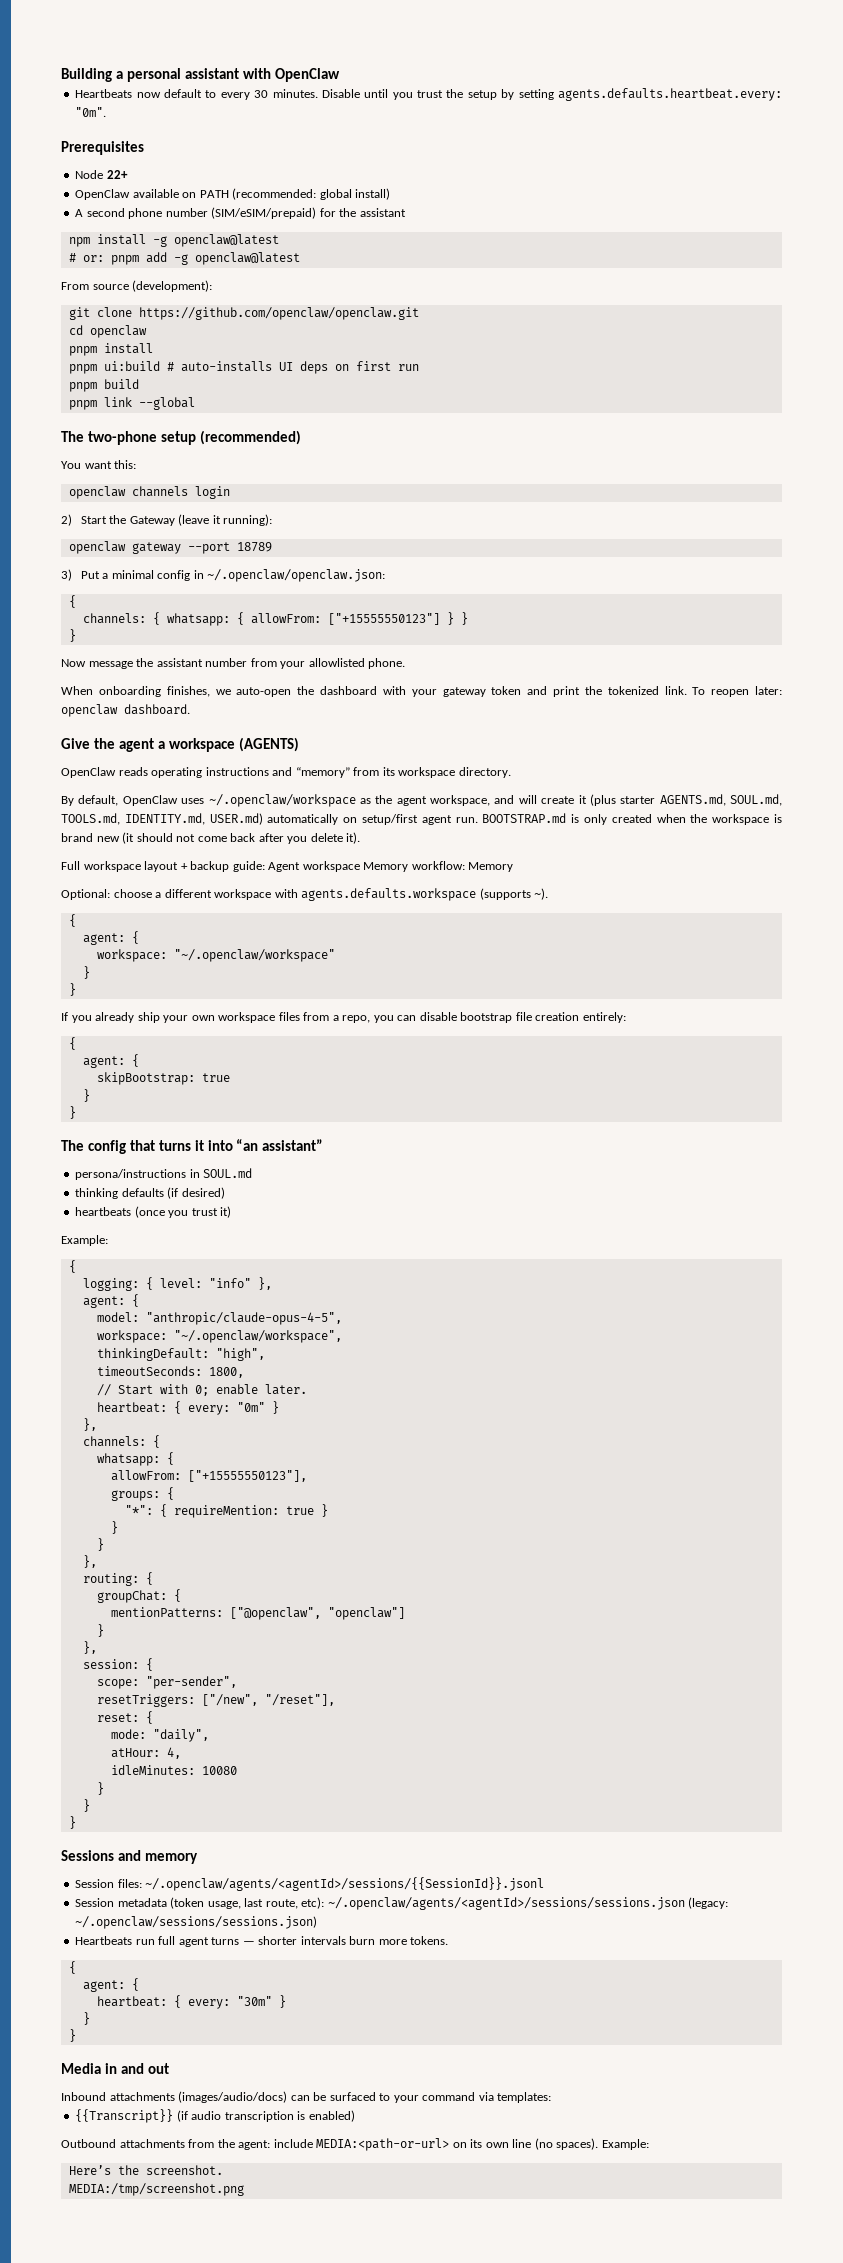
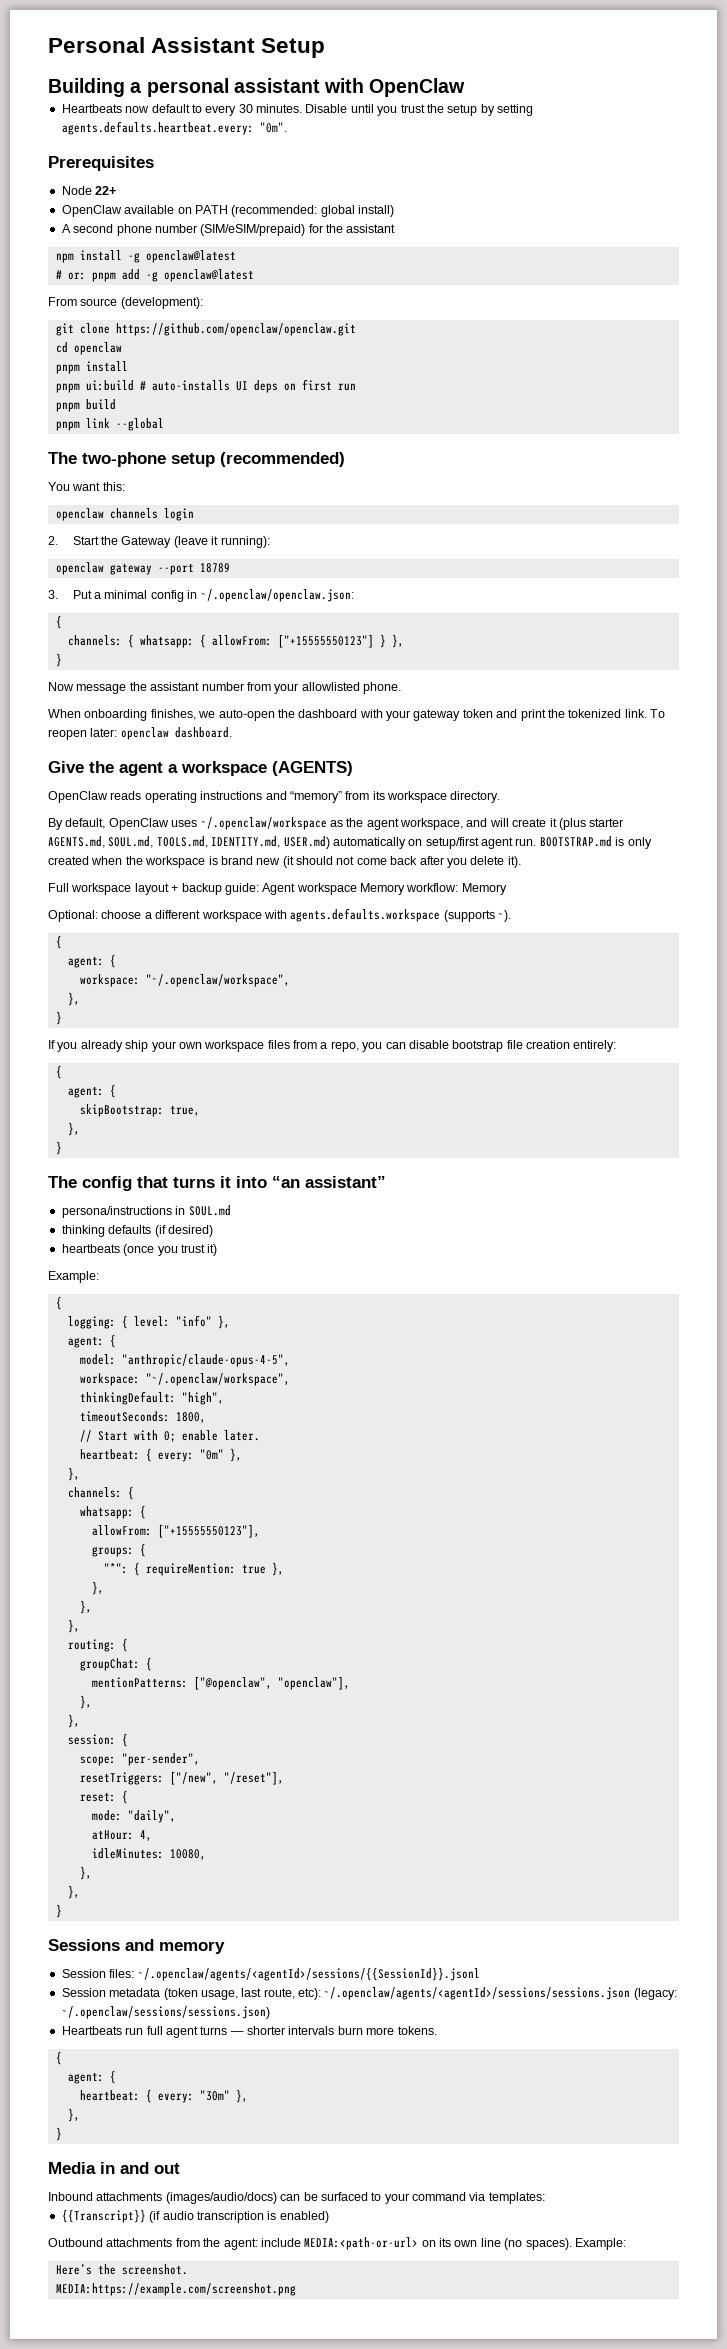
(61, 75) none -> [48,37,326,58] Personal Assistant Setup //
[61,514,72,526] 2) -> [48,536,58,545] 2.
[61,569,72,581] 3) -> [48,590,58,599] 3.
[460,612,468,625] } -> [391,634,404,648] },
[173,949,335,962] [82,966,90,979] "~/.openclaw/workspace" // } -> [145,974,290,987] [67,992,80,1006] "~/.openclaw/workspace", // },
[201,1073,230,1082] [82,1089,90,1102] true // } -> [169,1105,200,1116] [67,1122,80,1136] true, // },
[271,1401,279,1414] } -> [229,1448,242,1462] },
[320,1504,328,1517] [110,1521,118,1534] [96,1538,104,1551] } // } // } -> [271,1562,284,1576] [91,1581,104,1595] [79,1600,92,1614] }, // }, // },
[327,1607,405,1620] [96,1624,104,1637] "openclaw"] // } -> [277,1676,350,1690] [79,1695,92,1709] "openclaw"], // },
[201,1766,237,1775] [96,1782,104,1795] [82,1799,90,1812] 10080 // } // } -> [169,1849,206,1860] [79,1866,92,1880] [67,1885,80,1899] 10080, // }, // },
[278,1995,286,2008] [82,2012,90,2025] } // } -> [235,2089,248,2103] [67,2108,80,2122] }, // },
[68,2183,244,2196] MEDIA:/tmp/screenshot.png -> [55,2283,296,2296] MEDIA:https://example.com/screenshot.png

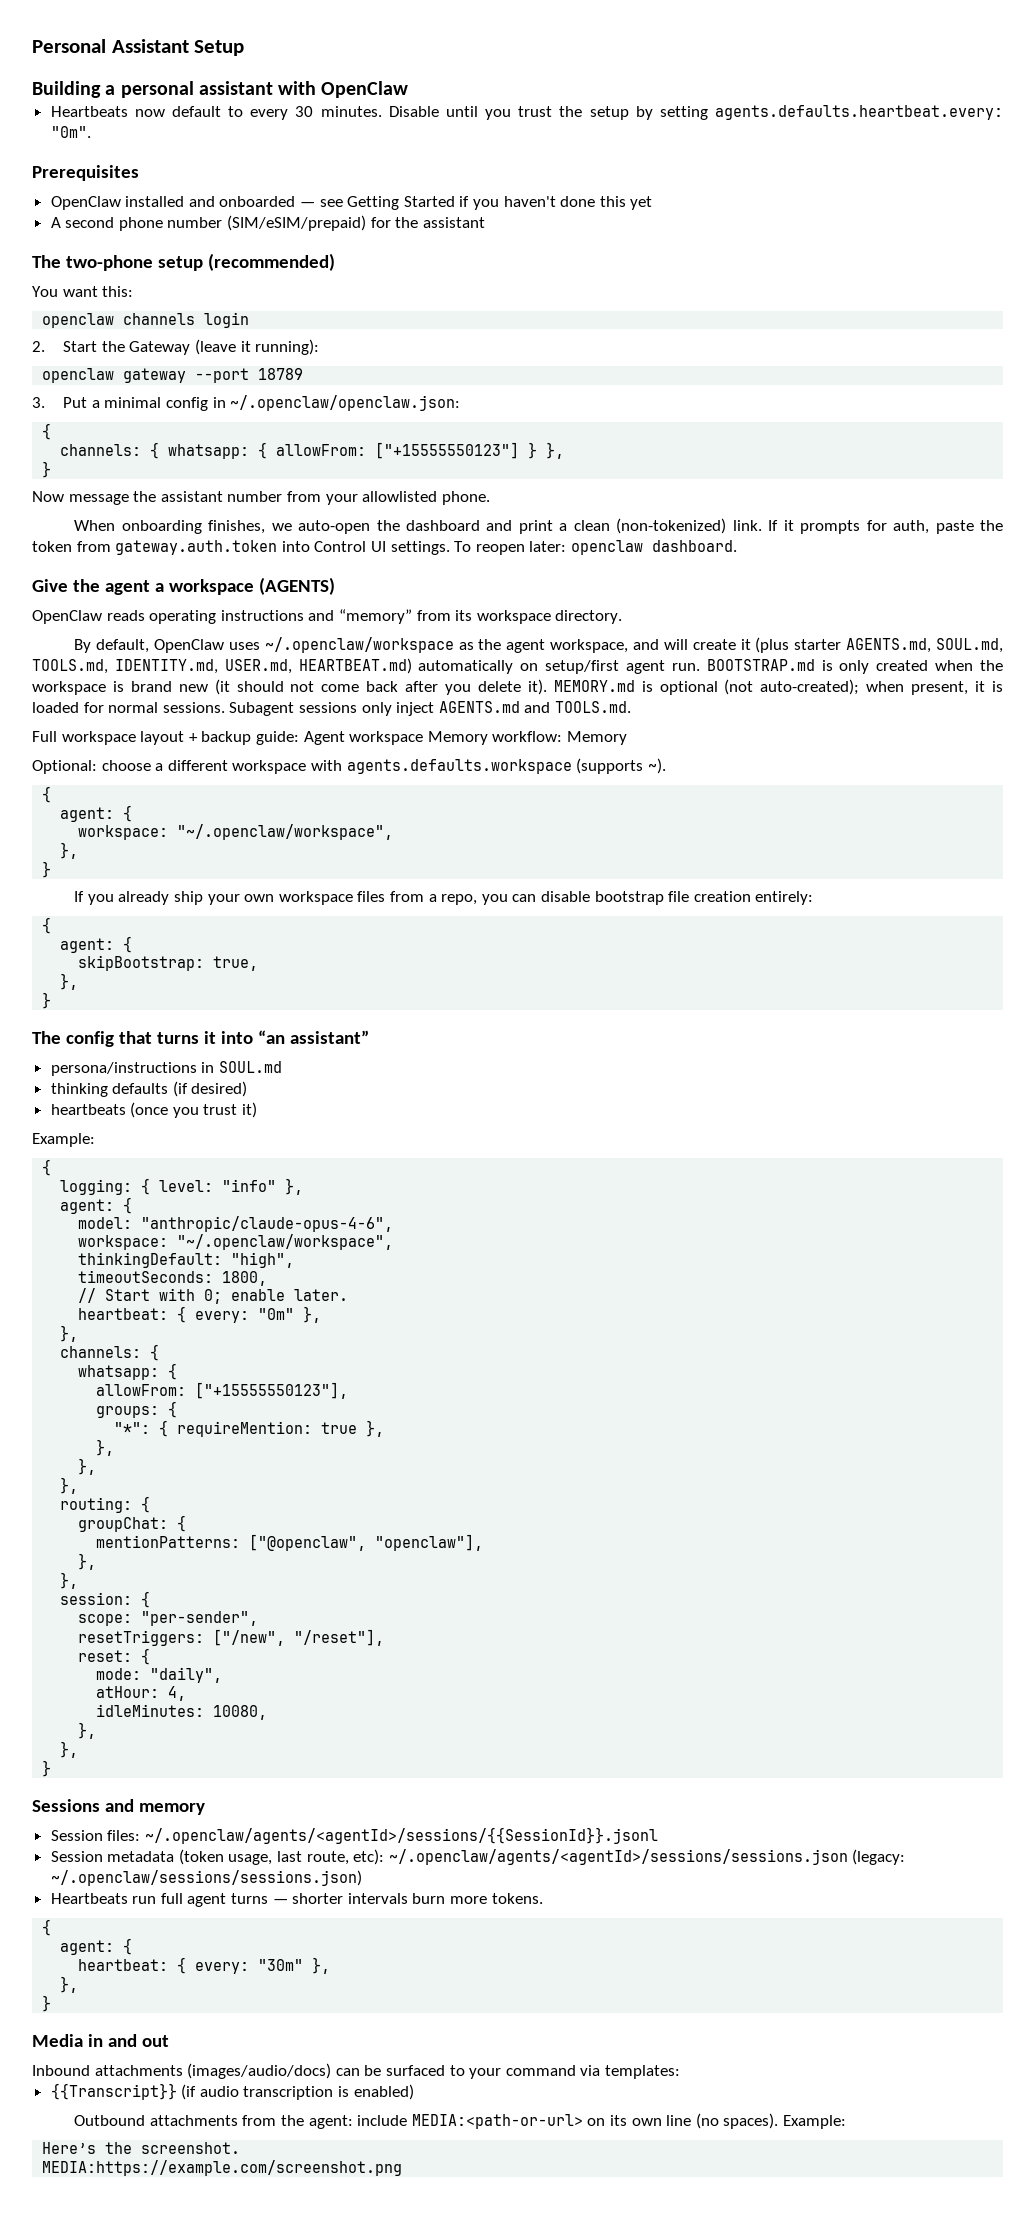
[61,186,117,195] [61,205,394,217] // Node 22+ // OpenClaw available on PATH (recommended: global install) -> [50,196,653,210] // OpenClaw installed and onboarded — see Getting Started if you haven't done this yet
[55,250,236,263] [55,269,254,282] [48,297,203,309] [55,323,356,336] [55,342,122,355] [55,361,128,374] [55,379,356,393] [55,399,116,412] [55,418,164,431] // npm install -g openclaw@latest // # or: pnpm add -g openclaw@latest // From source (development): // git clone https://github.com/openclaw/openclaw.git // cd openclaw // pnpm install // pnpm ui:build # auto-installs UI deps on first run // pnpm build // pnpm link --global -> (485, 222) none
[359,709,647,721] with your gateway token and print the tokenized link. -> [486,518,1004,534] [32,540,450,555] and print a clean (non-tokenized) link. If it prompts for auth, paste the token from gateway.auth.token into Control UI settings.
[283,836,330,849] USER.md) -> [224,658,412,674] USER.md, HEARTBEAT.md)
(521, 862) none -> [553,679,1004,695] [32,701,631,716] MEMORY.md is optional (not auto-created); when present, it is loaded for normal sessions. Subagent sessions only inject AGENTS.md and TOOLS.md.
[121,1354,290,1367] "anthropic/claude-opus-4-5", -> [141,1216,394,1232] "anthropic/claude-opus-4-6",

